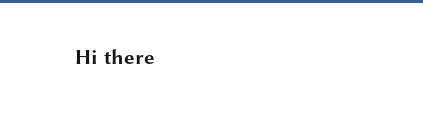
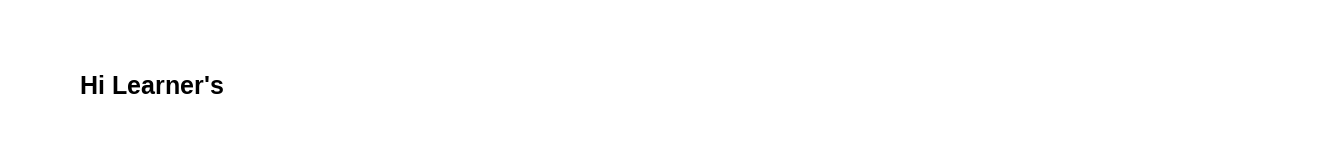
[103,49,155,64] there -> [112,76,224,94] Learner's

